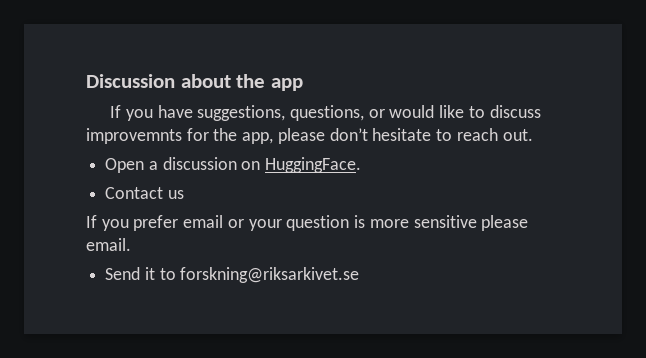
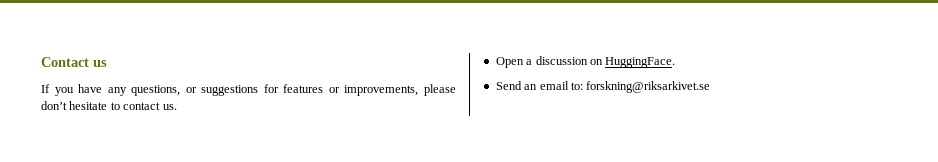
[86,74,303,91] Discussion about the app -> [41,57,107,67] Contact us
[197,105,286,121] suggestions, -> [107,87,127,96] any
[389,105,541,118] [86,128,274,144] would like to discuss improvemnts for the app, -> [201,84,419,96] suggestions for features or improvements,
[456,128,533,141] reach out. -> [123,102,177,110] contact us.
[105,187,184,199] [86,215,529,231] [86,238,131,251] [105,267,176,280] Contact us // If you prefer email or your question is more sensitive please email. // Send it to -> [495,81,583,90] Send an email to:

